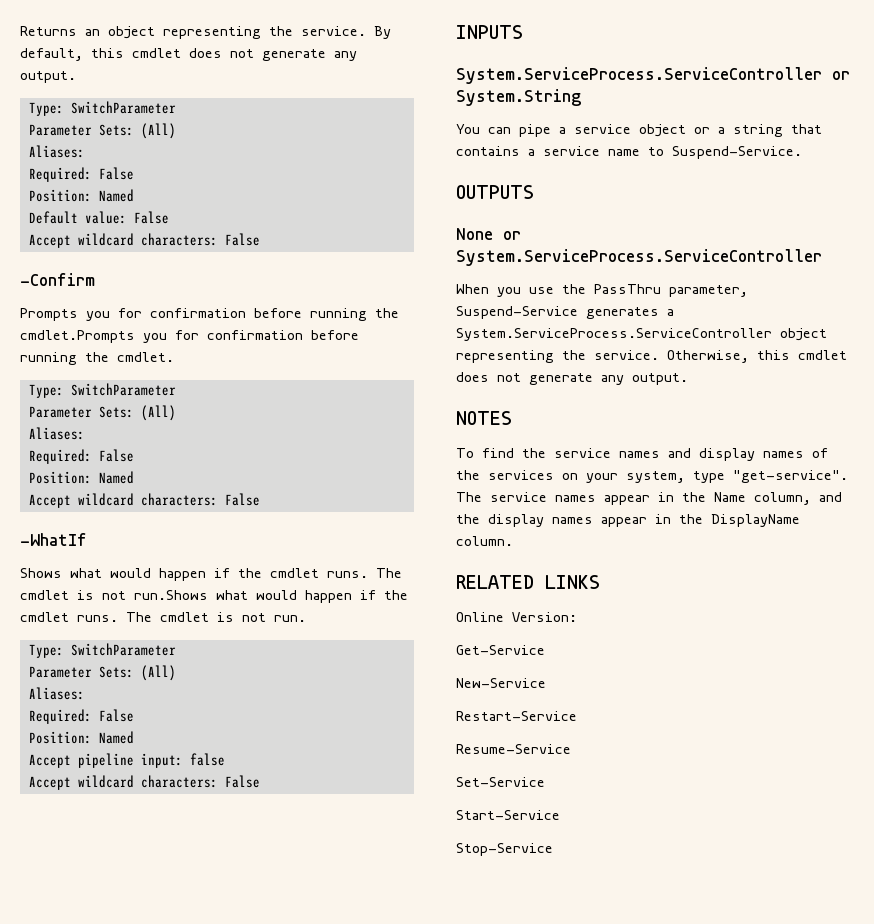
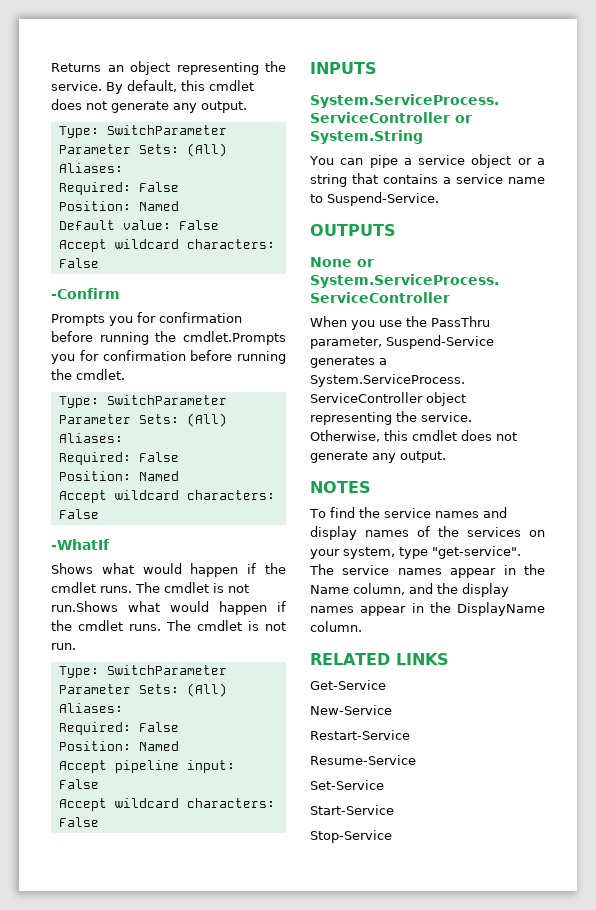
[189,753,225,766] false -> [58,779,99,789] False
[456,612,577,622] // Online Version: -> (449, 659) none

